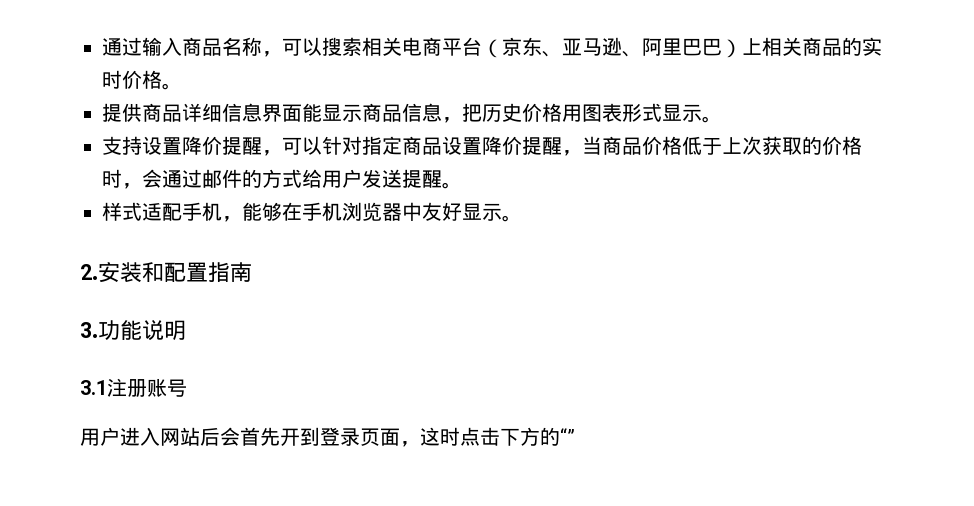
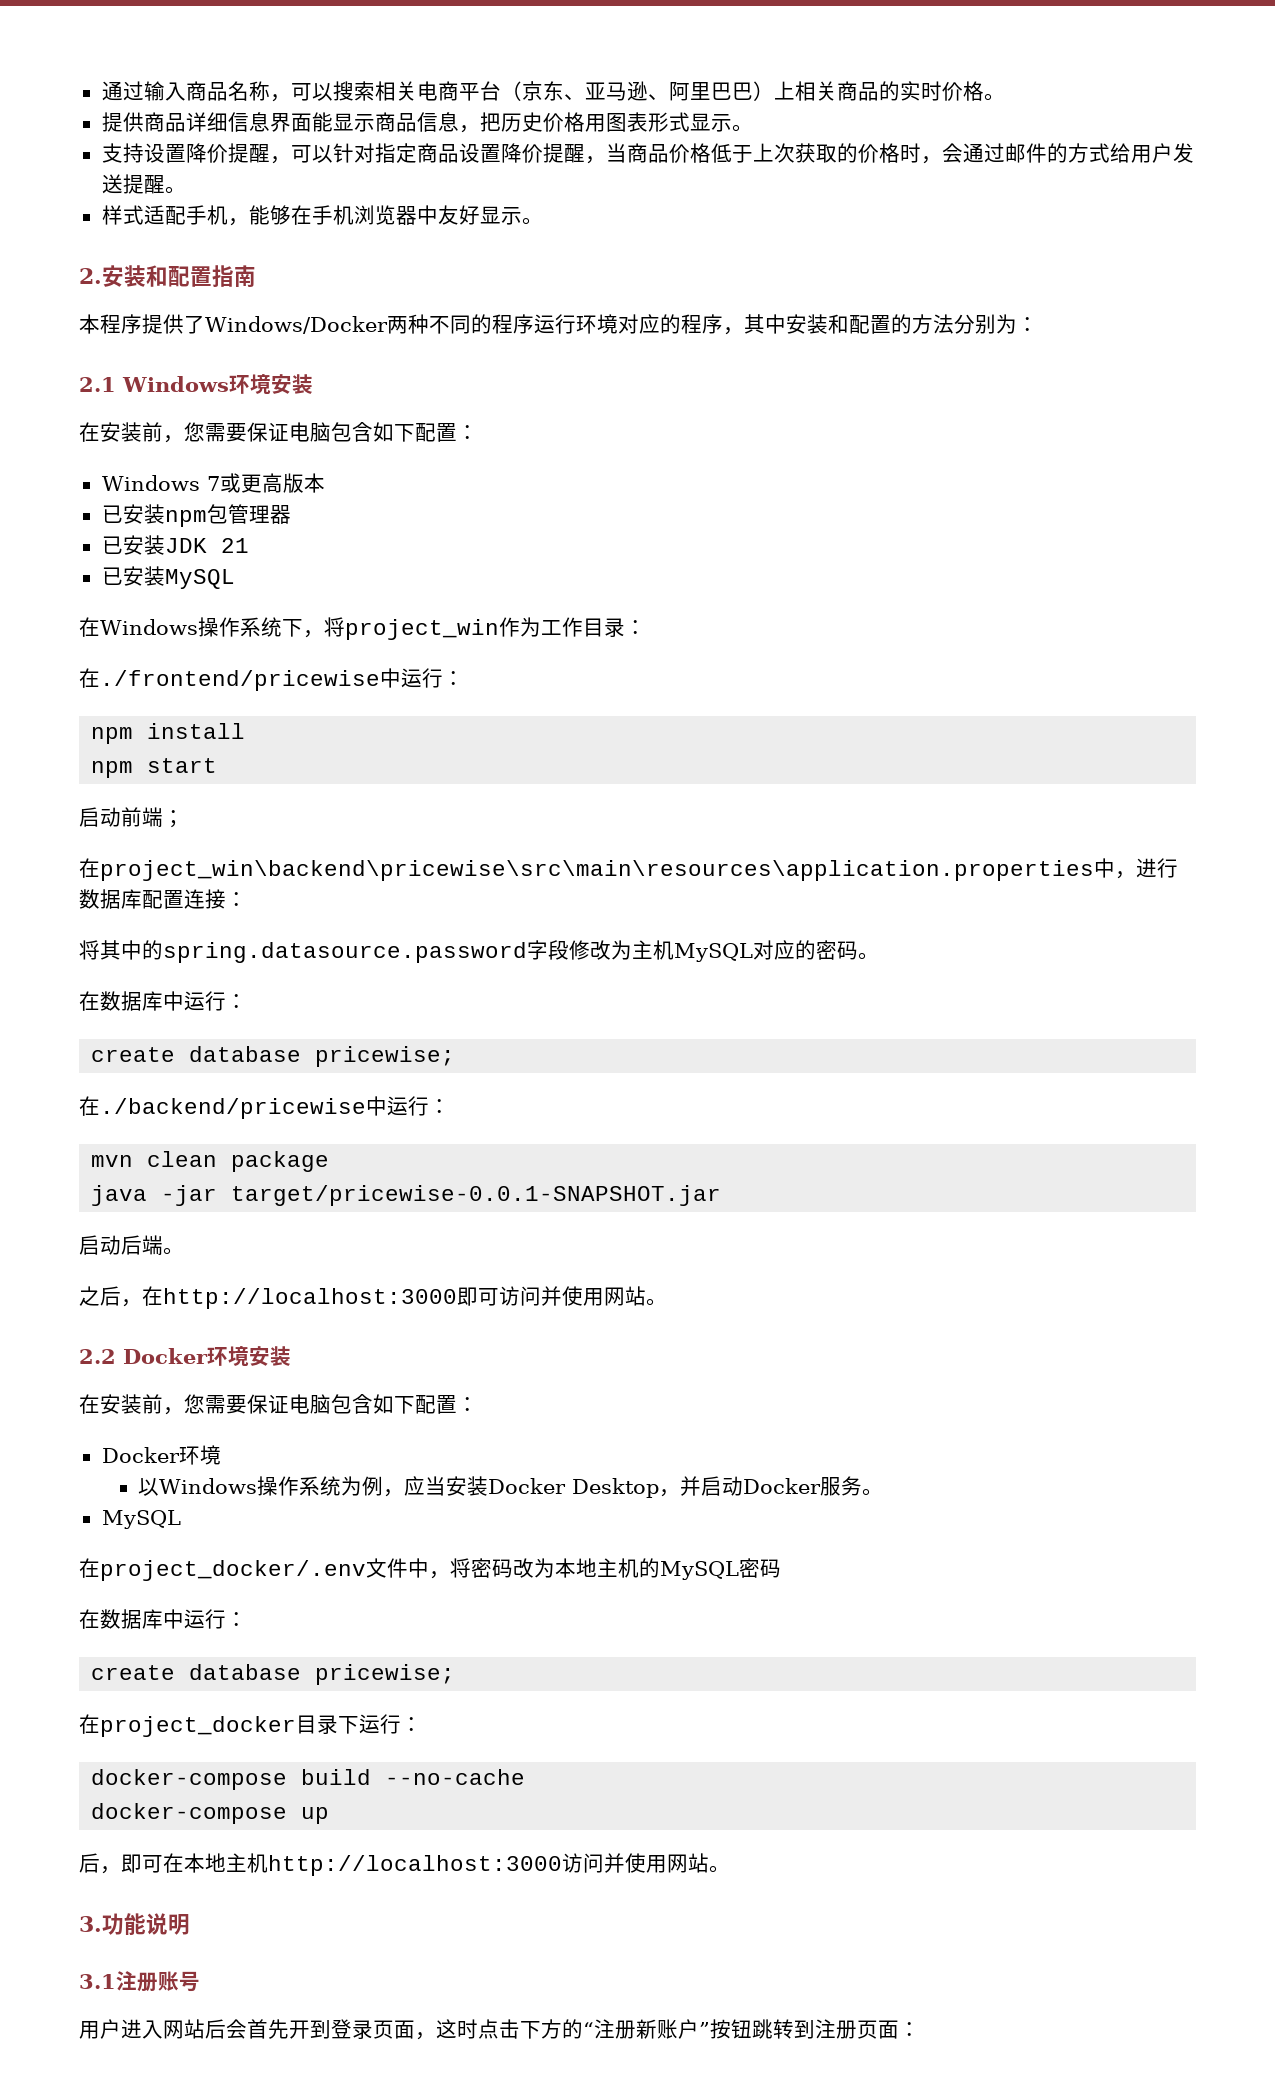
(252, 272) none -> [79,314,1038,335] [79,374,313,394] [79,422,478,443] [101,473,325,493] [101,504,291,527] [101,535,249,555] [101,566,235,589] [79,617,646,640] [79,668,464,691] [91,723,246,744] [91,758,218,778] [79,807,184,828] [79,858,1178,881] [79,889,247,909] [79,940,879,963] [79,991,247,1011] [91,1046,456,1067] [79,1096,450,1119] [91,1151,330,1172] [91,1185,722,1206] [79,1235,184,1255] [79,1286,667,1309] [79,1346,291,1366] [79,1394,478,1415] [101,1445,221,1465] [138,1476,884,1498] [101,1510,181,1529] [79,1558,781,1581] [79,1609,247,1629] [91,1664,456,1685] [79,1714,422,1737] [91,1769,526,1790] [91,1803,330,1824] [79,1853,730,1876] // 本程序提供了Windows/Docker两种不同的程序运行环境对应的程序，其中安装和配置的方法分别为： // 2.1 Windows环境安装 // 在安装前，您需要保证电脑包含如下配置： // Windows 7或更高版本 // 已安装npm包管理器 // 已安装JDK 21 // 已安装MySQL // 在Windows操作系统下，将project_win作为工作目录： // 在./frontend/pricewise中运行： // npm install // npm start // 启动前端； // 在project_win\backend\pricewise\src\main\resources\application.properties中，进行数据库配置连接： // 将其中的spring.datasource.password字段修改为主机MySQL对应的密码。 // 在数据库中运行： // create database pricewise; // 在./backend/pricewise中运行： // mvn clean package // java -jar target/pricewise-0.0.1-SNAPSHOT.jar // 启动后端。 // 之后，在http://localhost:3000即可访问并使用网站。 // 2.2 Docker环境安装 // 在安装前，您需要保证电脑包含如下配置： // Docker环境 // 以Windows操作系统为例，应当安装Docker Desktop，并启动Docker服务。 // MySQL // 在project_docker/.env文件中，将密码改为本地主机的MySQL密码 // 在数据库中运行： // create database pricewise; // 在project_docker目录下运行： // docker-compose build --no-cache // docker-compose up // 后，即可在本地主机http://localhost:3000访问并使用网站。
[560,428,575,444] “” -> [583,2019,920,2039] “注册新账户”按钮跳转到注册页面：

